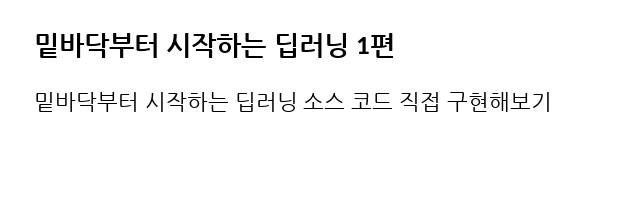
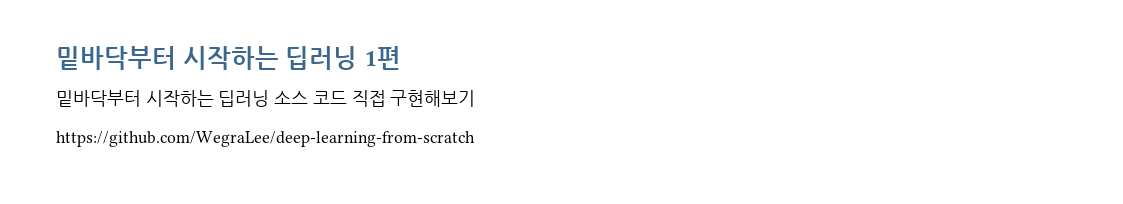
(552, 102) none -> [56,131,475,147] // https://github.com/WegraLee/deep-learning-from-scratch

